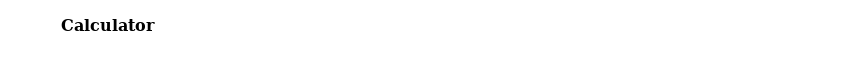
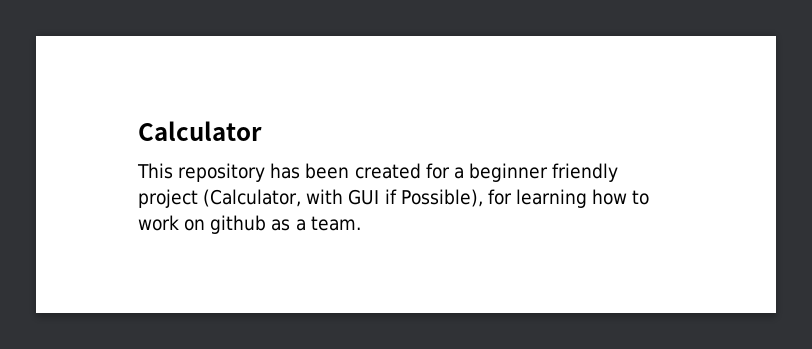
(155, 25) none -> [137,163,619,182] [138,189,650,208] [138,215,361,234] // This repository has been created for a beginner friendly project (Calculator, with GUI if Possible), for learning how to work on github as a team.

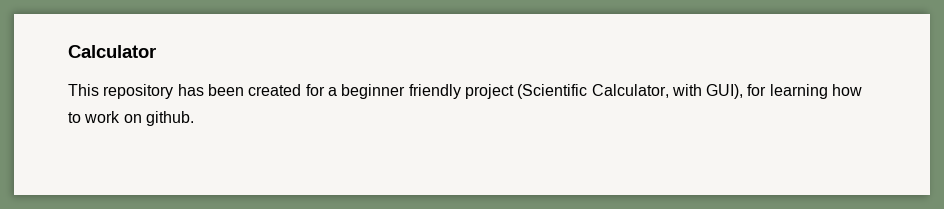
[203,189,483,207] (Calculator, with GUI if Possible), -> [517,84,744,99] (Scientific Calculator, with GUI),
[210,215,361,234] github as a team. -> [145,111,194,126] github.

